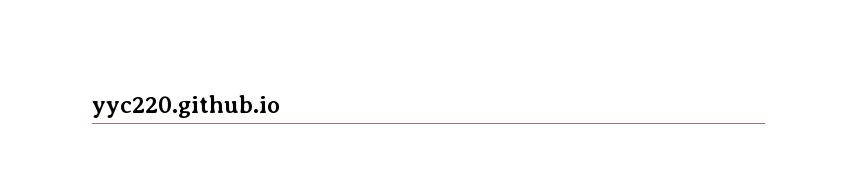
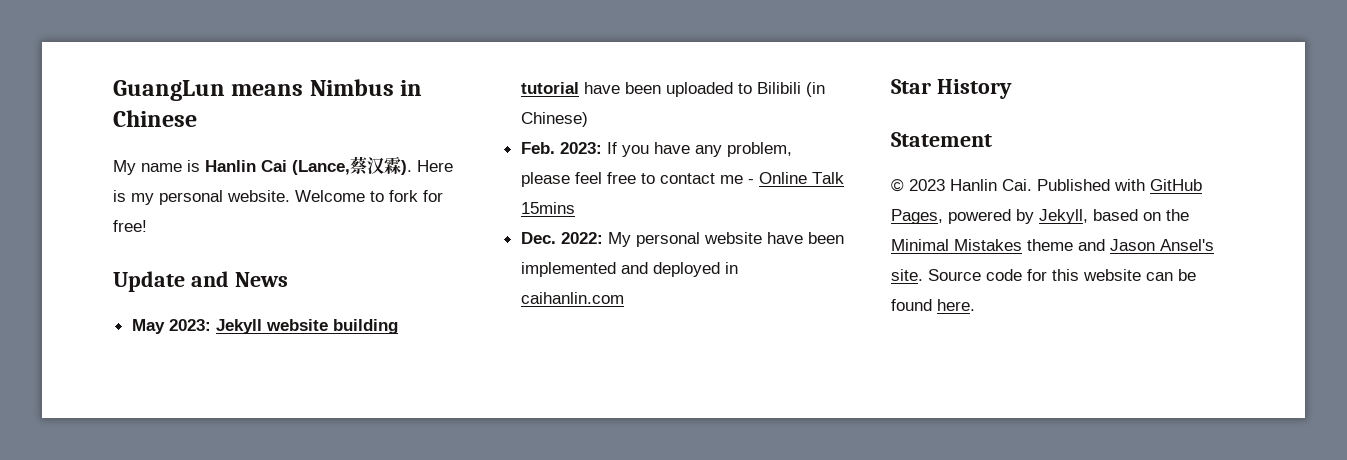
[92,95,280,118] yyc220.github.io -> [113,79,423,101] [113,110,197,127] [113,156,453,175] [113,190,443,205] [113,220,147,232] [113,271,288,292] [131,319,398,334] [520,82,825,97] [520,112,588,127] [520,142,792,157] [520,172,844,187] [520,202,575,214] [520,232,844,247] [520,262,738,277] [520,292,624,304] [891,79,1012,99] [891,132,992,147] [891,179,1202,192] [891,209,1189,224] [891,239,1214,251] [891,269,1196,281] [891,299,975,311] GuangLun means Nimbus in Chinese // My name is Hanlin Cai (Lance,蔡汉霖). Here is my personal website. Welcome to fork for free! // Update and News // May 2023: Jekyll website building tutorial have been uploaded to Bilibili (in Chinese) // Feb. 2023: If you have any problem, please feel free to contact me - Online Talk 15mins // Dec. 2022: My personal website have been implemented and deployed in caihanlin.com // Star History // Statement // © 2023 Hanlin Cai. Published with GitHub Pages, powered by Jekyll, based on the Minimal Mistakes theme and Jason Ansel's site. Source code for this website can be found here.

